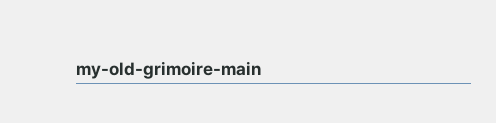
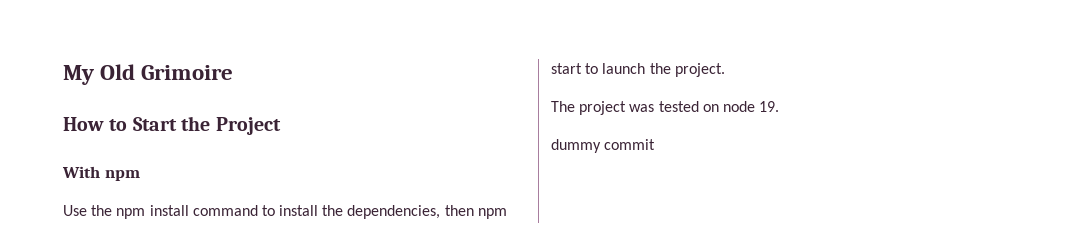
[76,61,261,79] my-old-grimoire-main -> [63,64,234,85] [63,116,281,135] [62,166,140,181] [63,205,507,219] [551,63,725,77] [551,101,780,115] [551,139,656,153] My Old Grimoire // How to Start the Project // With npm // Use the npm install command to install the dependencies, then npm start to launch the project. // The project was tested on node 19. // dummy commit

